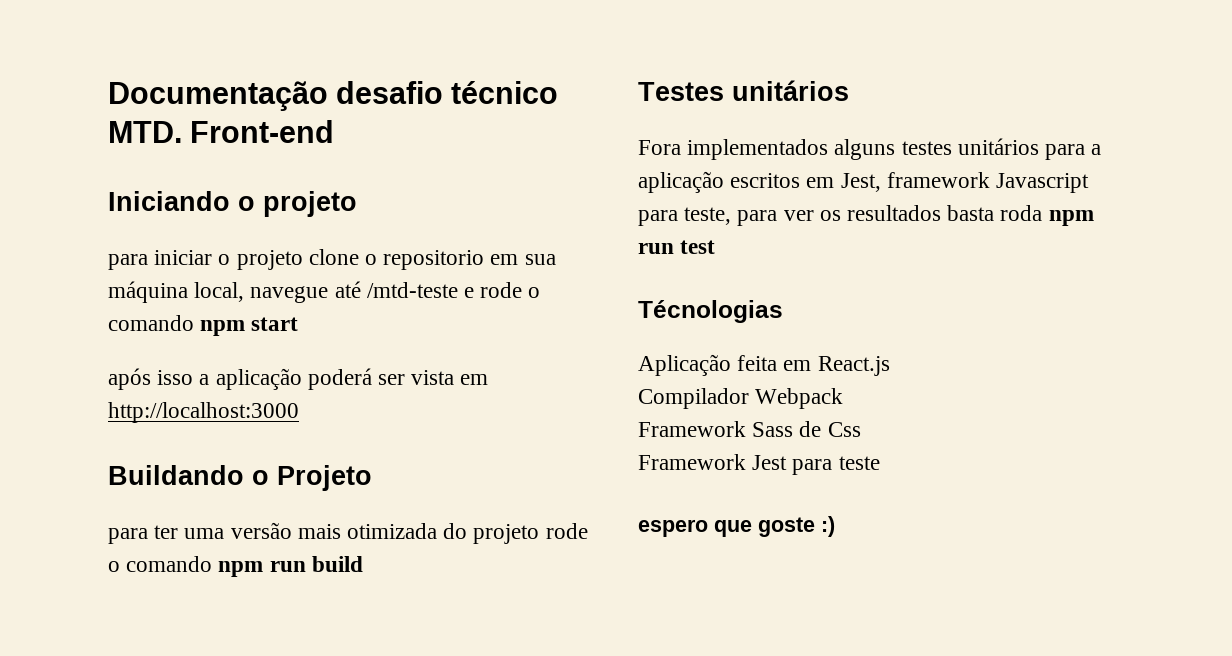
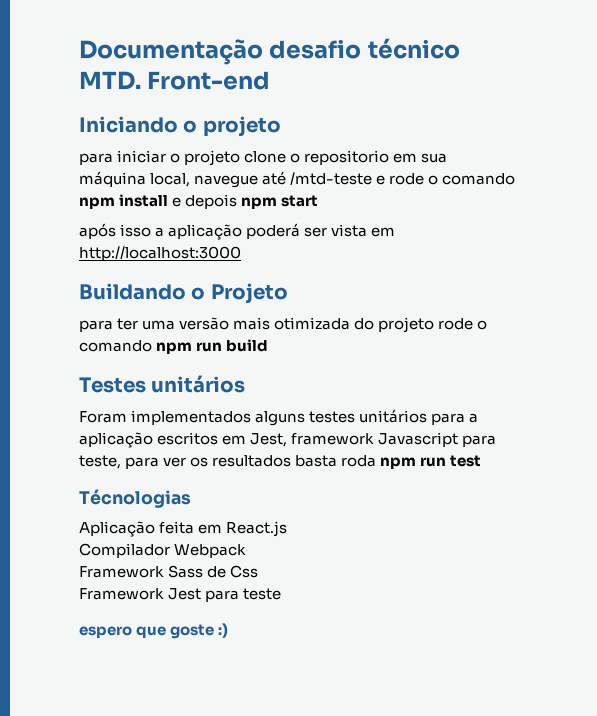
(246, 328) none -> [119,194,278,209] install e depois npm
[638,140,681,155] Fora -> [79,411,127,423] Foram

